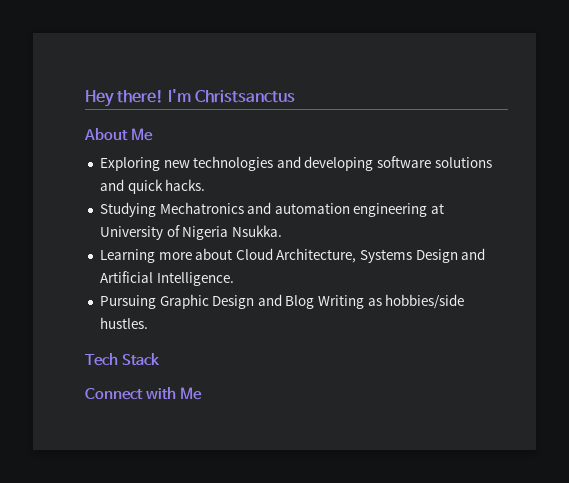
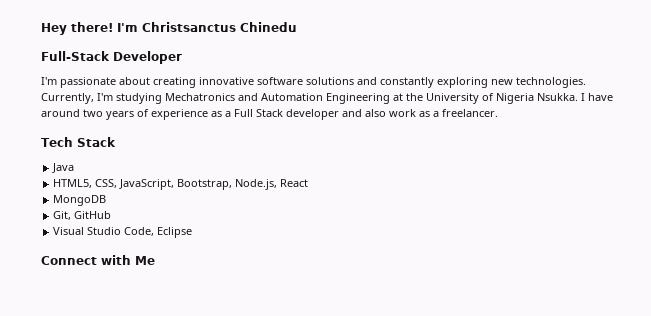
[84,128,154,141] [99,156,492,171] [99,179,206,194] [99,202,445,217] [99,225,282,240] [99,248,486,263] [99,271,234,286] [99,294,465,309] [99,317,148,329] [85,353,161,366] // About Me // Exploring new technologies and developing software solutions and quick hacks. // Studying Mechatronics and automation engineering at University of Nigeria Nsukka. // Learning more about Cloud Architecture, Systems Design and Artificial Intelligence. // Pursuing Graphic Design and Blog Writing as hobbies/side hustles. // Tech Stack -> [240,22,297,32] [41,51,182,64] [41,77,586,88] [41,93,613,104] [41,109,498,120] [41,137,116,147] [52,163,75,173] [53,179,309,190] [53,195,107,206] [53,211,112,220] [53,227,193,238] Chinedu // Full-Stack Developer // I'm passionate about creating innovative software solutions and constantly exploring new technologies. Currently, I'm studying Mechatronics and Automation Engineering at the University of Nigeria Nsukka. I have around two years of experience as a Full Stack developer and also work as a freelancer. // Tech Stack // Java // HTML5, CSS, JavaScript, Bootstrap, Node.js, React // MongoDB // Git, GitHub // Visual Studio Code, Eclipse

